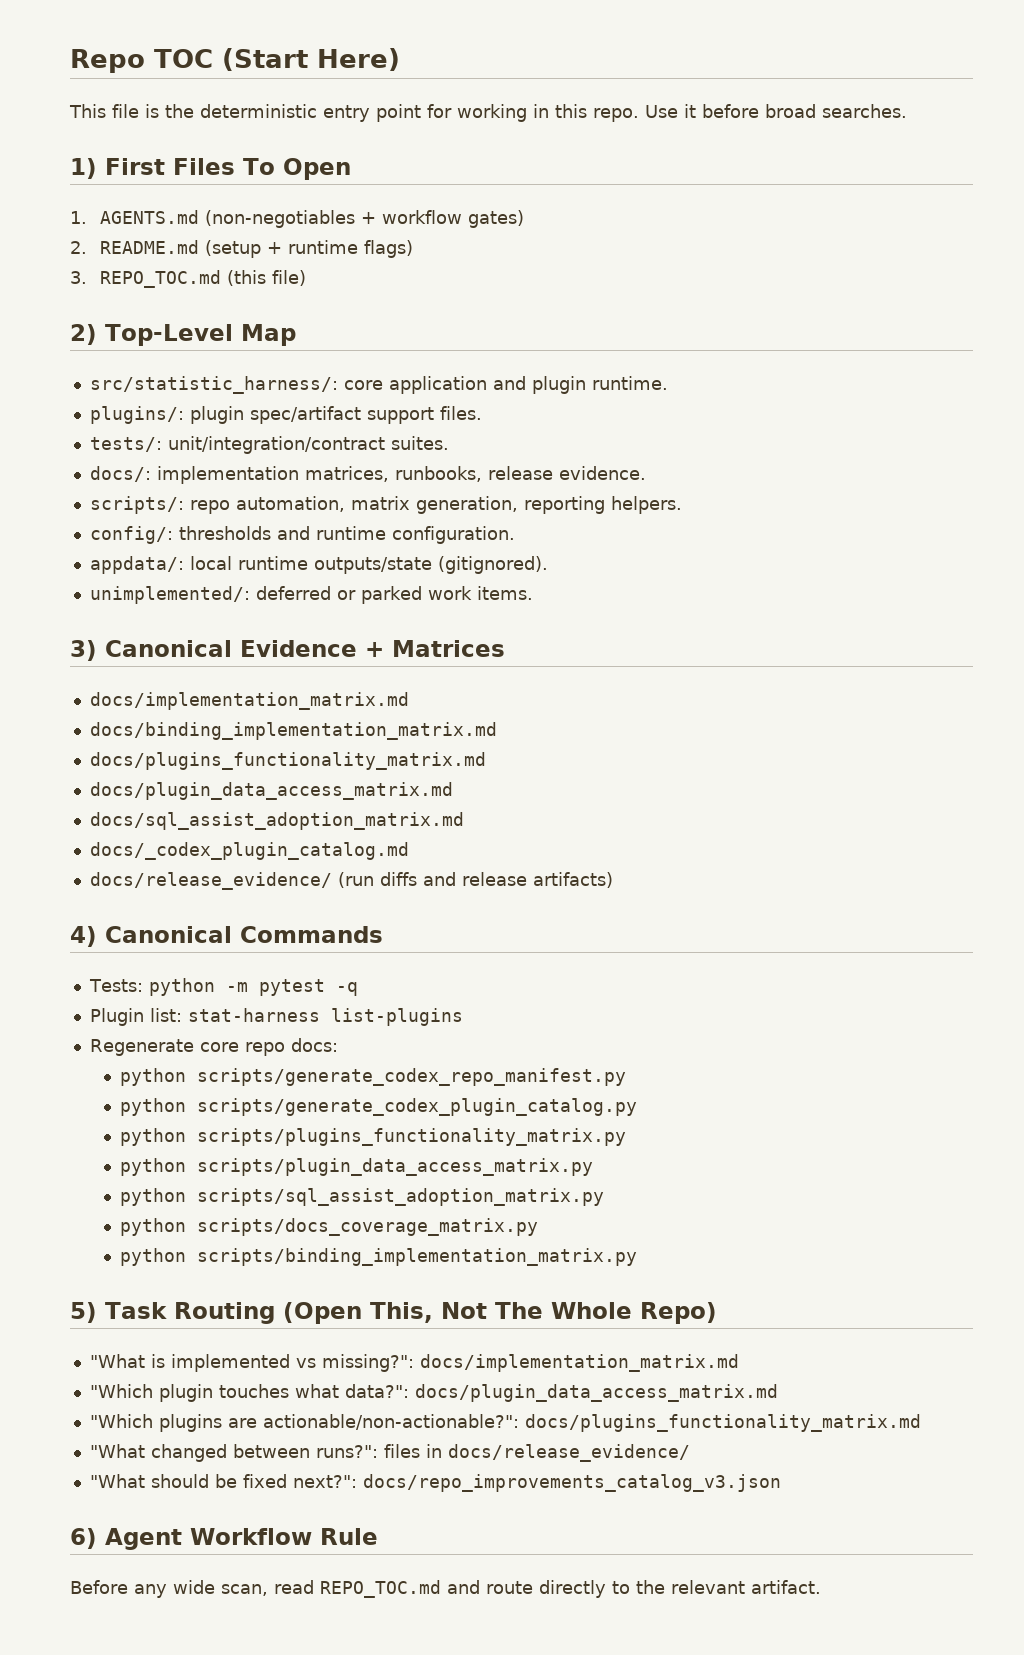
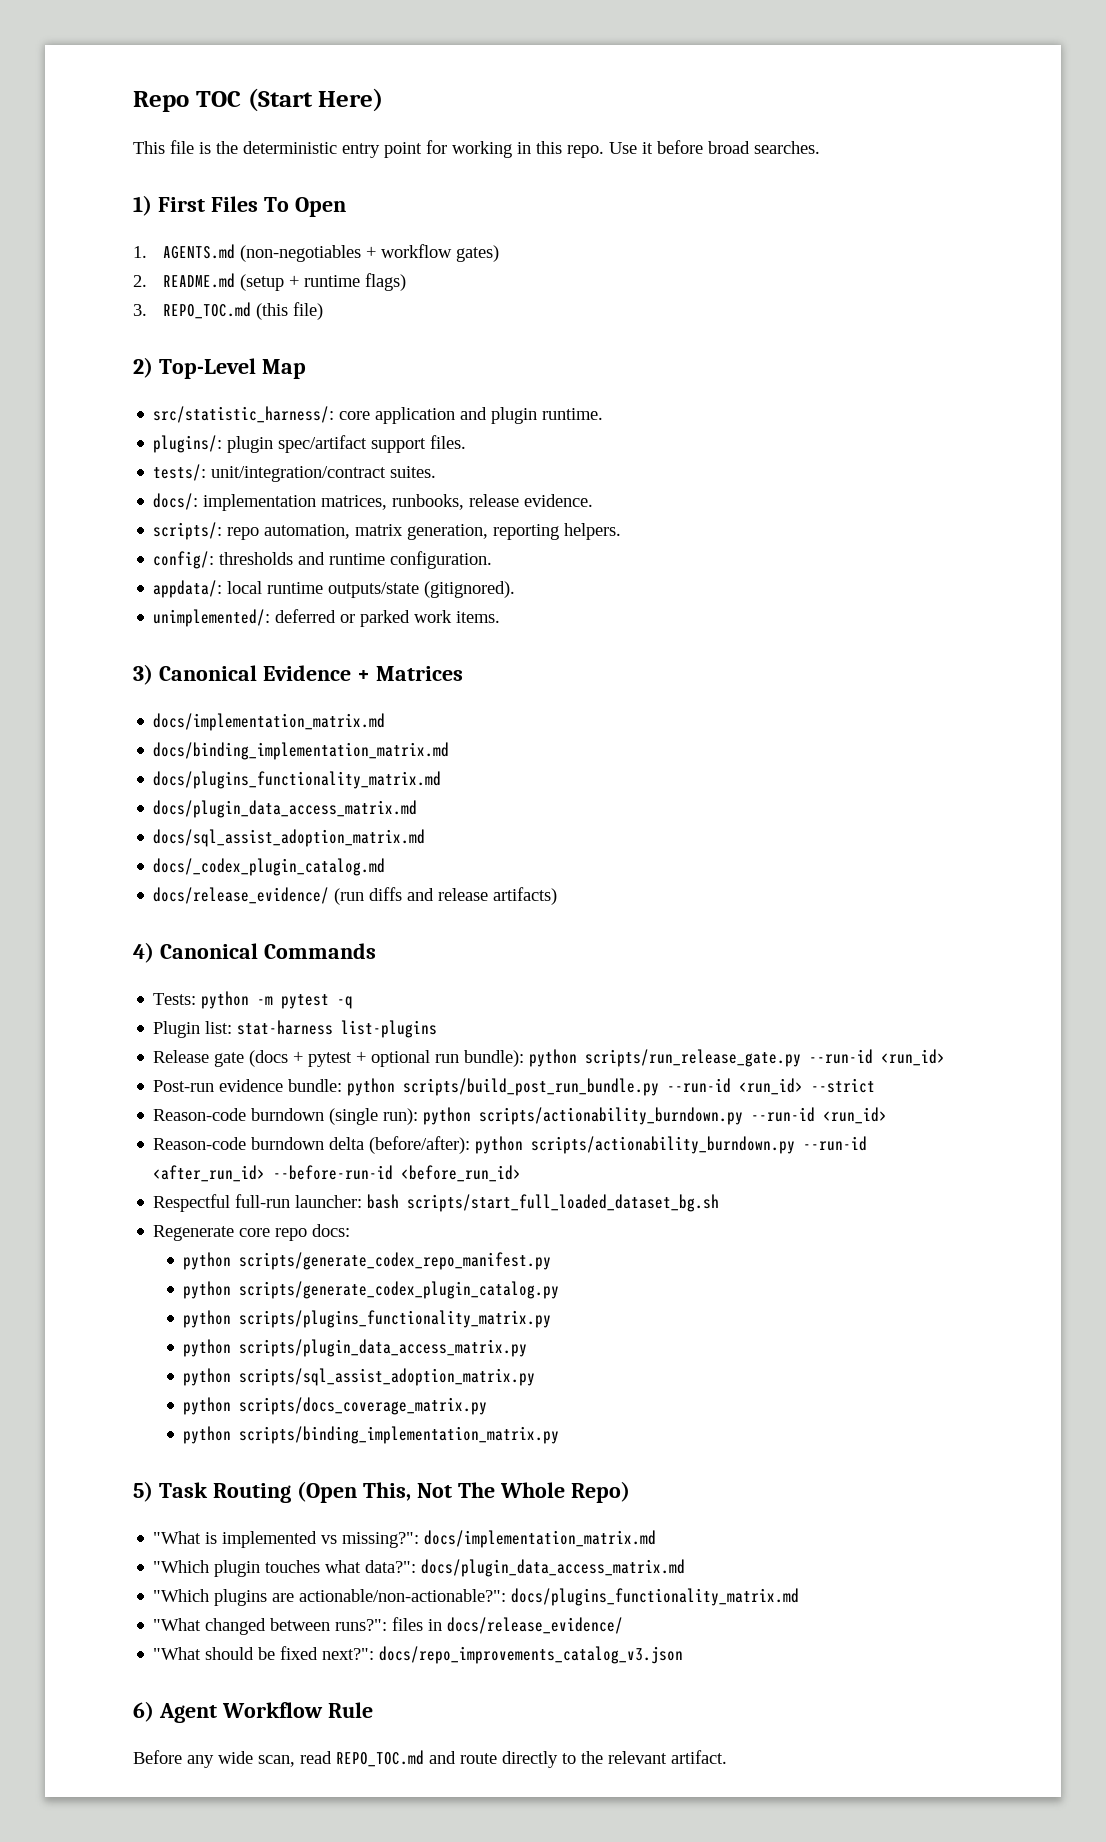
(463, 1017) none -> [153,1049,946,1067] [153,1078,876,1096] [153,1107,888,1125] [153,1136,868,1154] [153,1165,522,1182] [153,1194,720,1212] // Release gate (docs + pytest + optional run bundle): python scripts/run_release_gate.py --run-id <run_id> // Post-run evidence bundle: python scripts/build_post_run_bundle.py --run-id <run_id> --strict // Reason-code burndown (single run): python scripts/actionability_burndown.py --run-id <run_id> // Reason-code burndown delta (before/after): python scripts/actionability_burndown.py --run-id <after_run_id> --before-run-id <before_run_id> // Respectful full-run launcher: bash scripts/start_full_loaded_dataset_bg.sh

